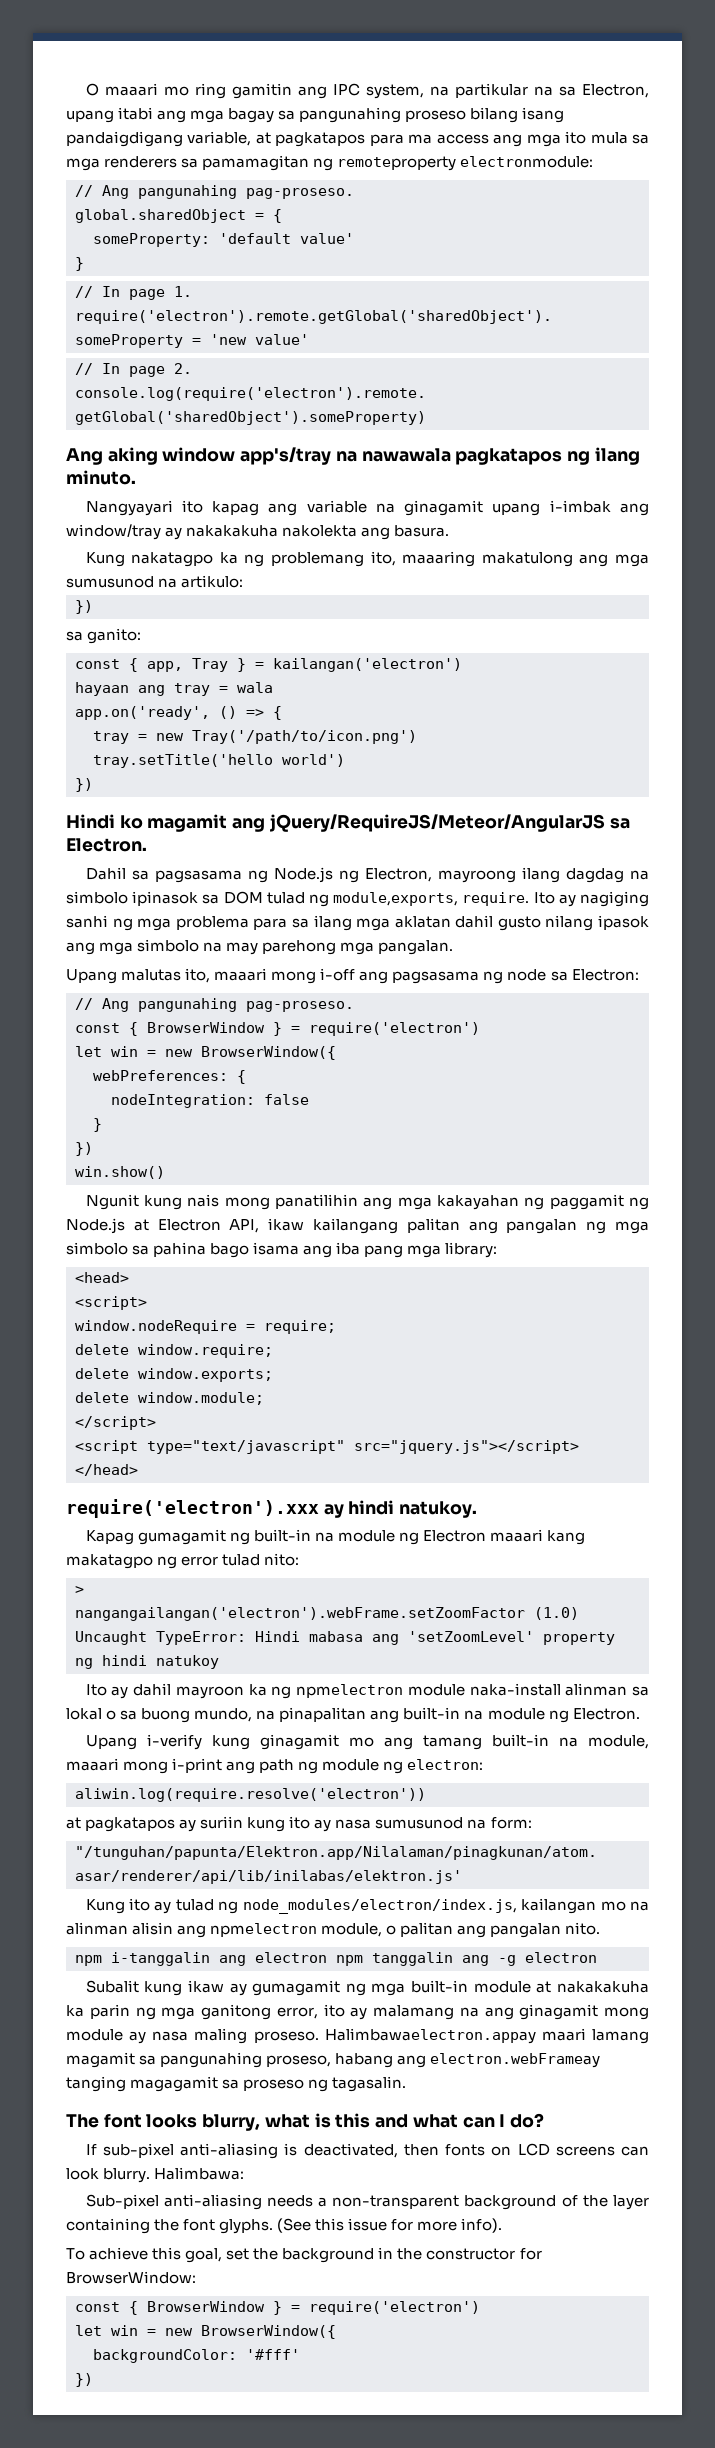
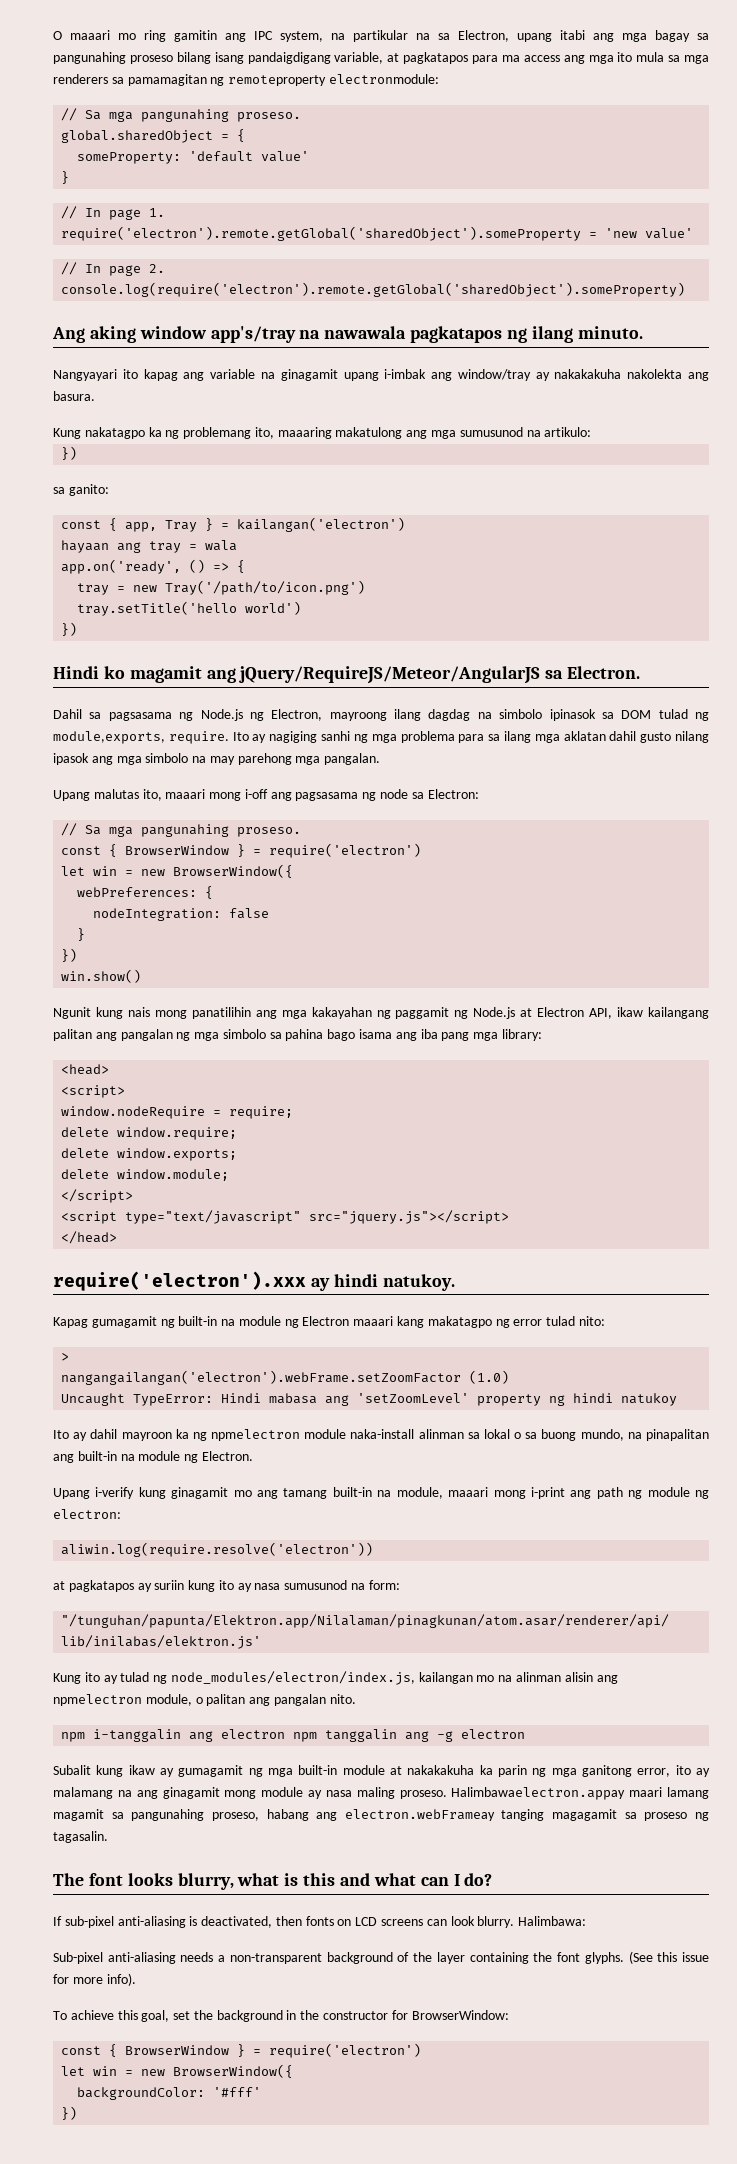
[102,185,354,199] Ang pangunahing pag-proseso. -> [85,109,302,122] Sa mga pangunahing proseso.
[102,998,354,1012] Ang pangunahing pag-proseso. -> [85,824,302,837] Sa mga pangunahing proseso.

